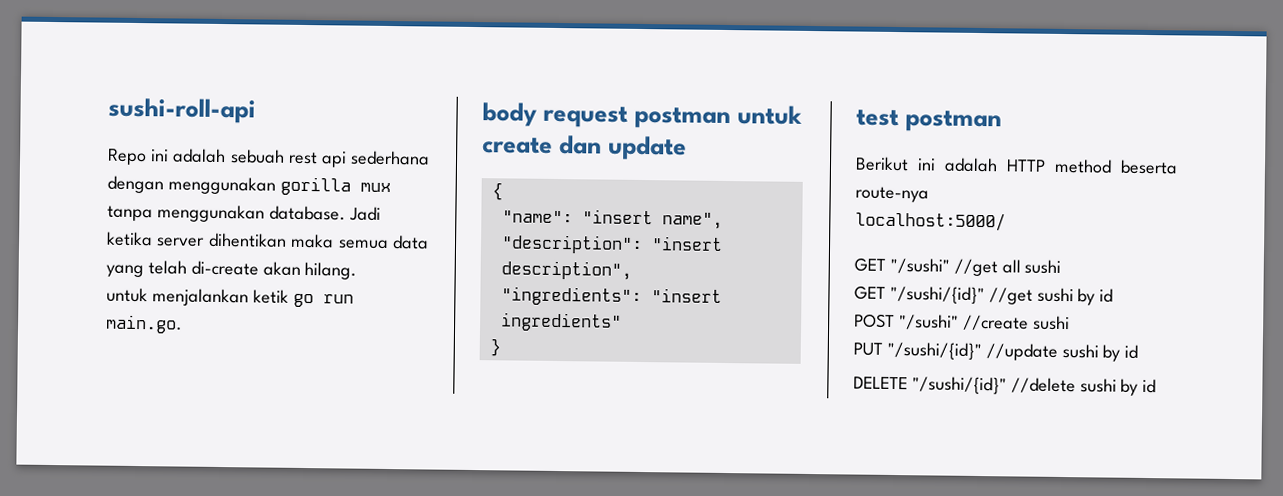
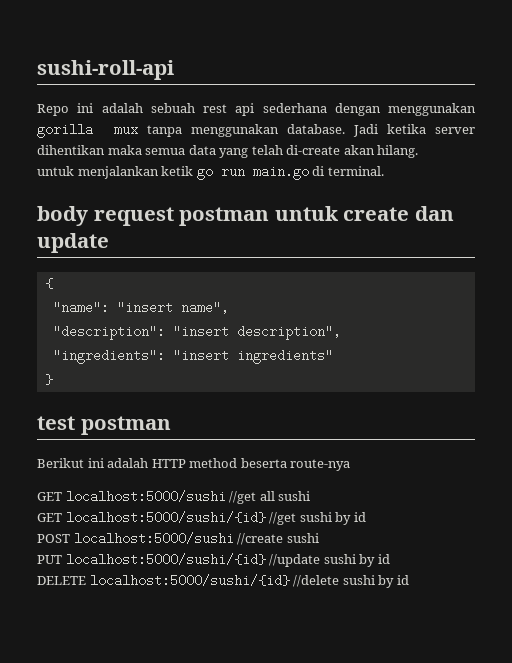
[105,314,183,334] main.go. -> [252,165,384,180] main.go di terminal.
[855,211,1006,232] [854,257,950,274] // localhost:5000/ // GET "/sushi" -> [37,490,226,503] // GET localhost:5000/sushi
[889,285,985,305] "/sushi/{id}" -> [65,511,266,524] localhost:5000/sushi/{id}
[898,314,959,330] "/sushi" -> [73,532,234,545] localhost:5000/sushi
[886,341,982,361] "/sushi/{id}" -> [65,553,266,566] localhost:5000/sushi/{id}
[911,376,1007,395] "/sushi/{id}" -> [89,574,290,587] localhost:5000/sushi/{id}

